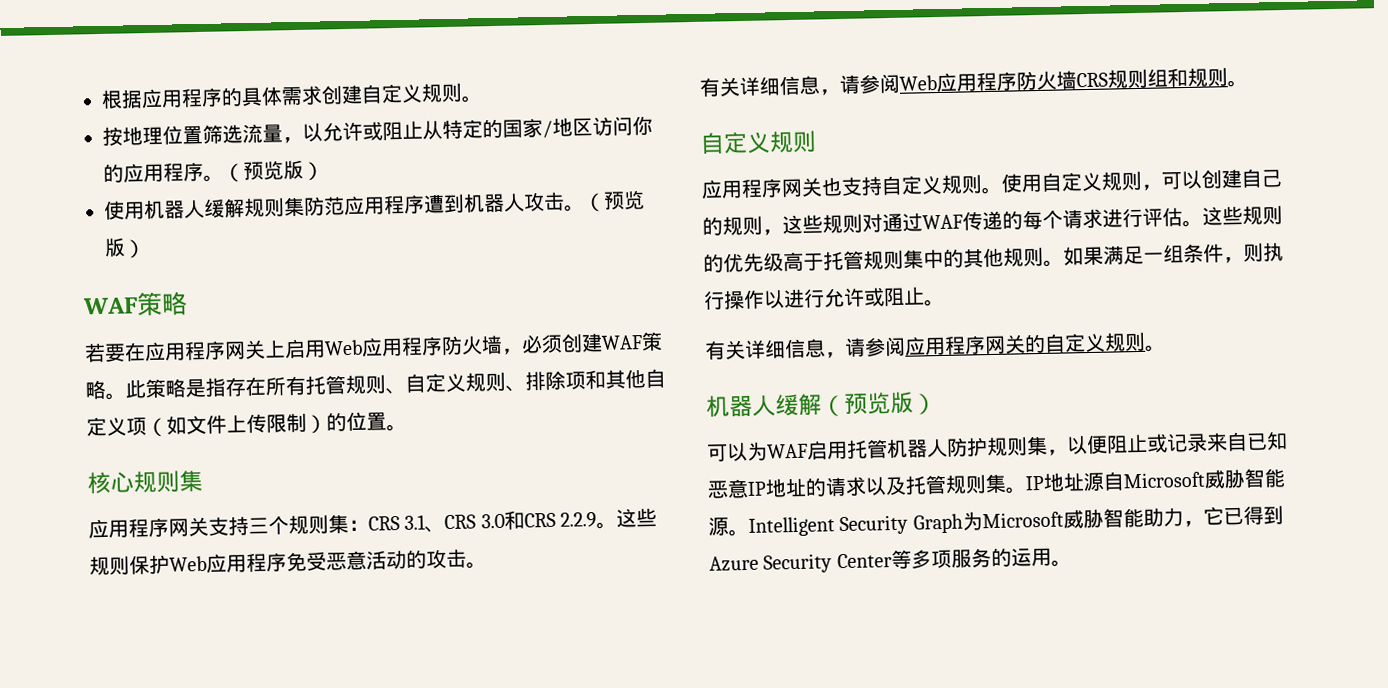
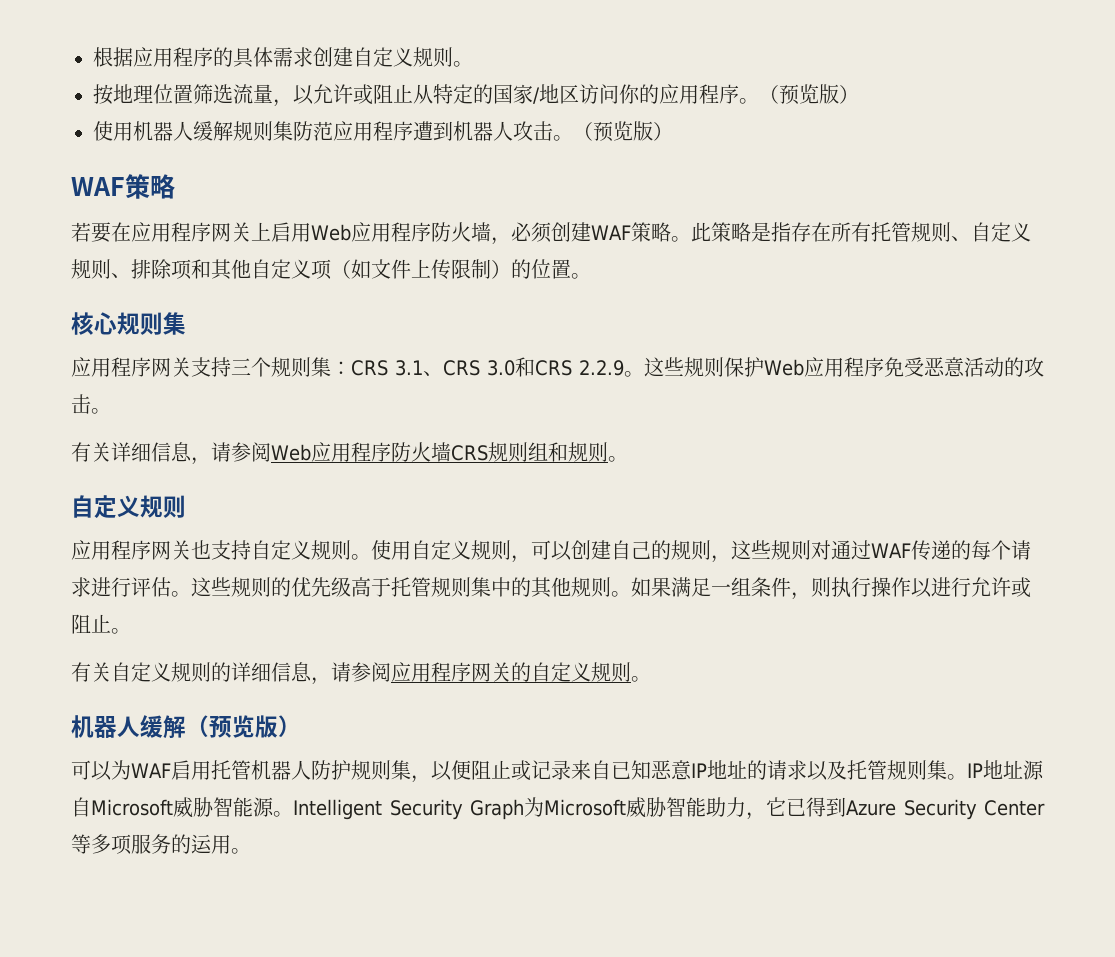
(746, 349) none -> [111,662,231,682] 自定义规则的

